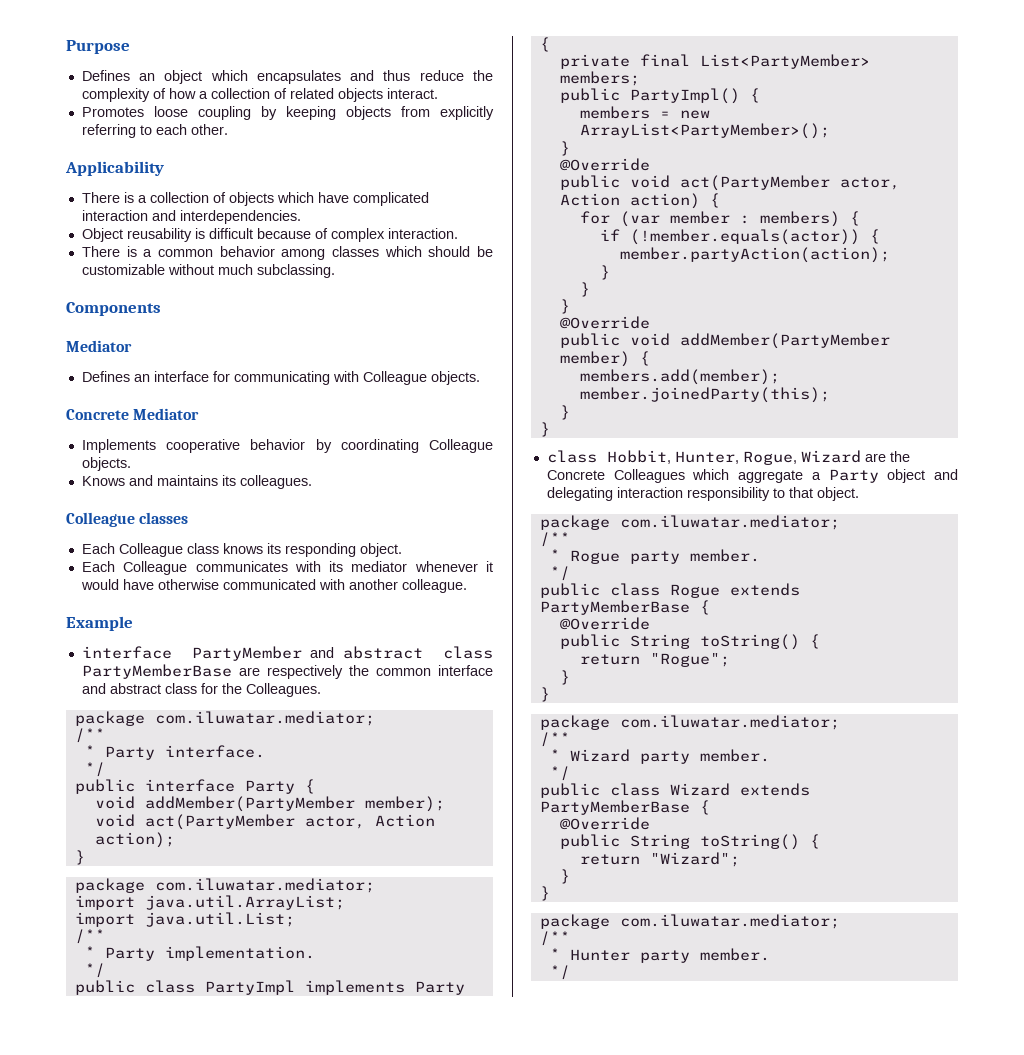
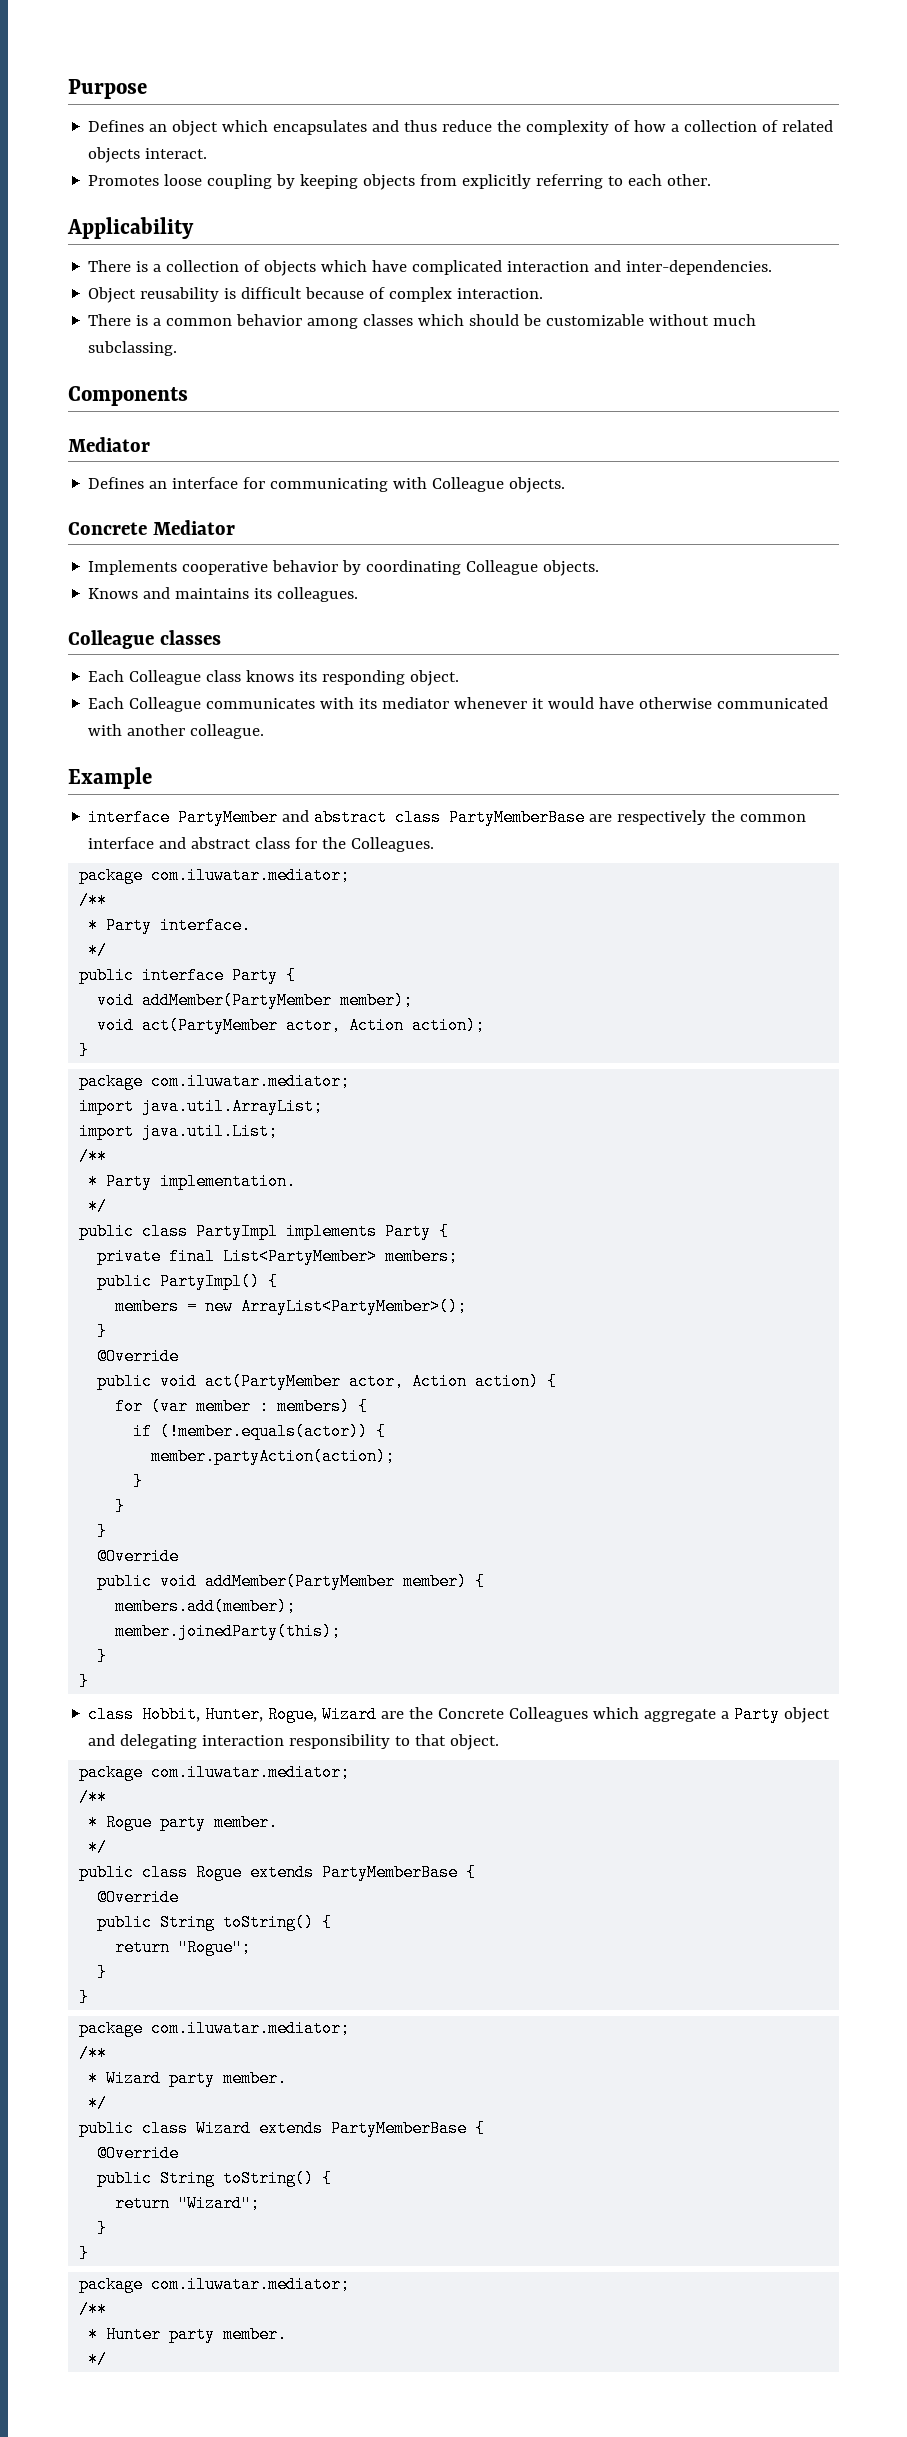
[179,210,301,224] interdependencies. -> [626,260,773,275] inter-dependencies.

